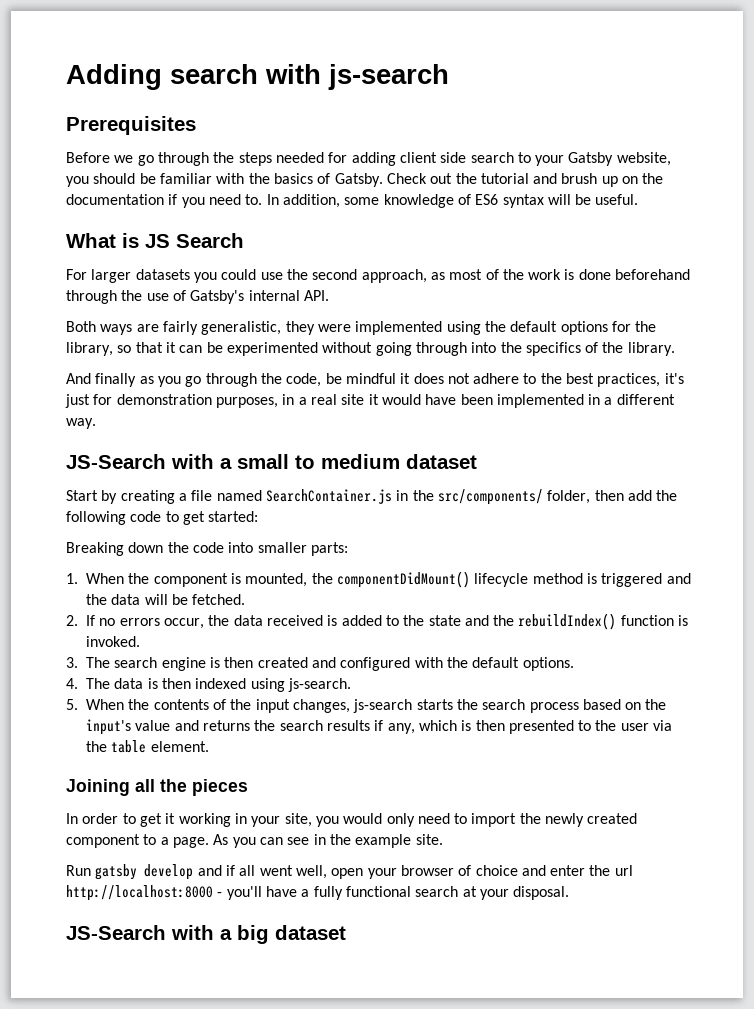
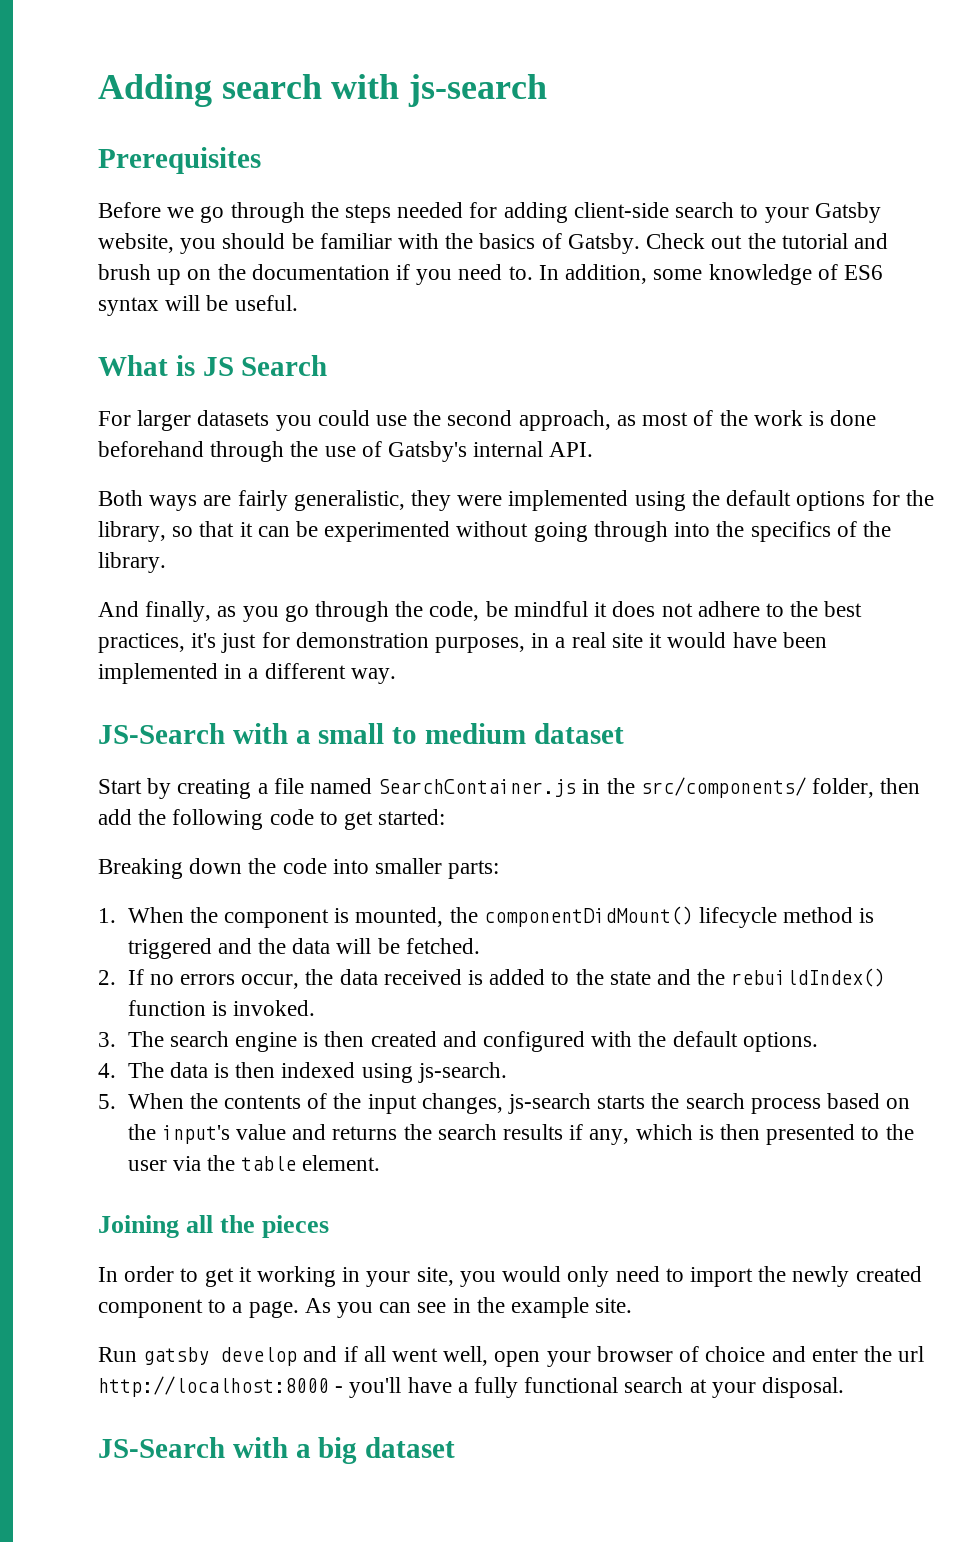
[399,152,467,163] client side -> [573,202,669,218] client-side
[95,373,137,387] finally -> [145,601,212,622] finally,

